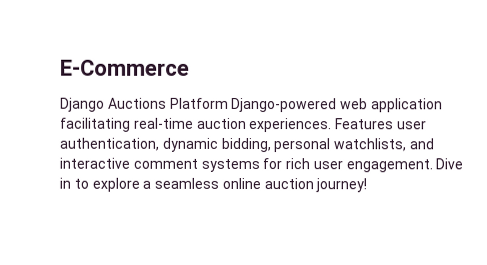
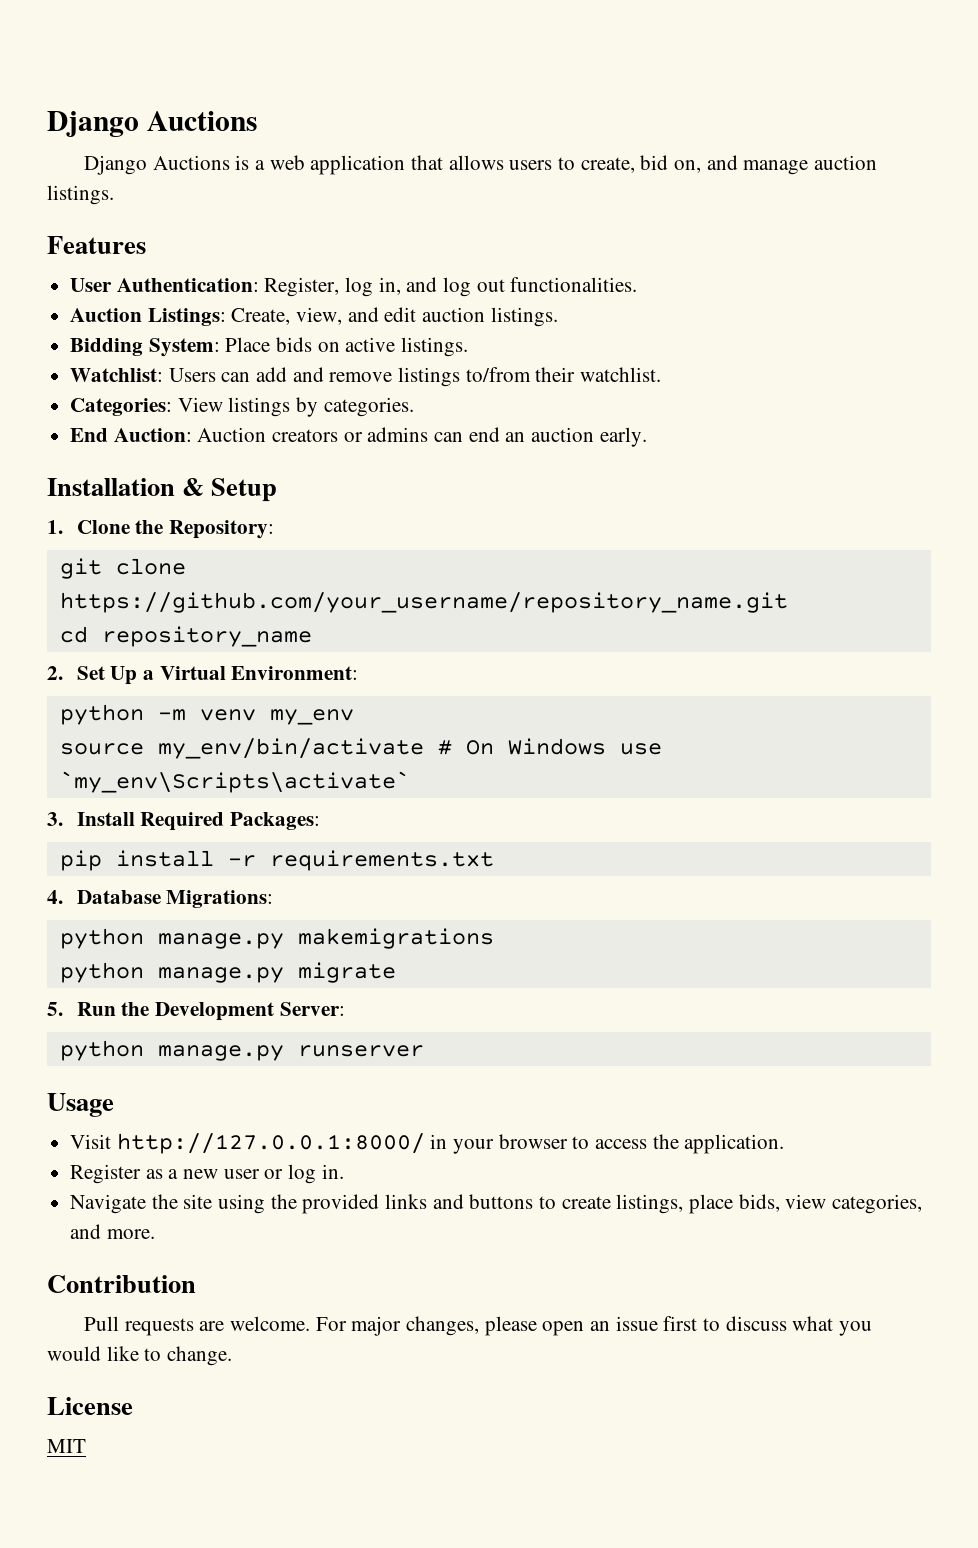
[60,59,190,76] [60,97,443,113] [60,117,427,133] [59,137,434,153] [59,157,464,173] [59,177,368,193] E-Commerce // Django Auctions Platform Django-powered web application facilitating real-time auction experiences. Features user authentication, dynamic bidding, personal watchlists, and interactive comment systems for rich user engagement. Dive in to explore a seamless online auction journey! -> [47,111,257,137] [83,155,877,175] [47,185,114,205] [47,236,146,254] [70,277,638,297] [70,307,558,327] [70,337,469,357] [70,367,662,387] [70,397,414,417] [70,427,647,447] [47,478,278,502] [47,520,275,539] [59,558,186,579] [59,592,788,613] [59,626,312,647] [47,666,359,685] [59,704,354,725] [59,738,662,759] [59,771,410,793] [47,812,321,831] [59,850,494,871] [47,890,274,908] [59,928,494,949] [59,962,396,983] [47,1002,345,1021] [59,1040,424,1061] [47,1093,114,1117] [70,1133,785,1154] [70,1164,344,1184] [70,1194,923,1214] [70,1224,155,1239] [47,1275,196,1293] [83,1316,872,1336] [47,1346,233,1366] [47,1397,133,1415] [47,1439,86,1453] Django Auctions // Django Auctions is a web application that allows users to create, bid on, and manage auction listings. // Features // User Authentication: Register, log in, and log out functionalities. // Auction Listings: Create, view, and edit auction listings. // Bidding System: Place bids on active listings. // Watchlist: Users can add and remove listings to/from their watchlist. // Categories: View listings by categories. // End Auction: Auction creators or admins can end an auction early. // Installation & Setup // 1. Clone the Repository: // git clone https://github.com/your_username/repository_name.git // cd repository_name // 2. Set Up a Virtual Environment: // python -m venv my_env // source my_env/bin/activate # On Windows use `my_env\Scripts\activate` // 3. Install Required Packages: // pip install -r requirements.txt // 4. Database Migrations: // python manage.py makemigrations // python manage.py migrate // 5. Run the Development Server: // python manage.py runserver // Usage // Visit http://127.0.0.1:8000/ in your browser to access the application. // Register as a new user or log in. // Navigate the site using the provided links and buttons to create listings, place bids, view categories, and more. // Contribution // Pull requests are welcome. For major changes, please open an issue first to discuss what you would like to change. // License // MIT

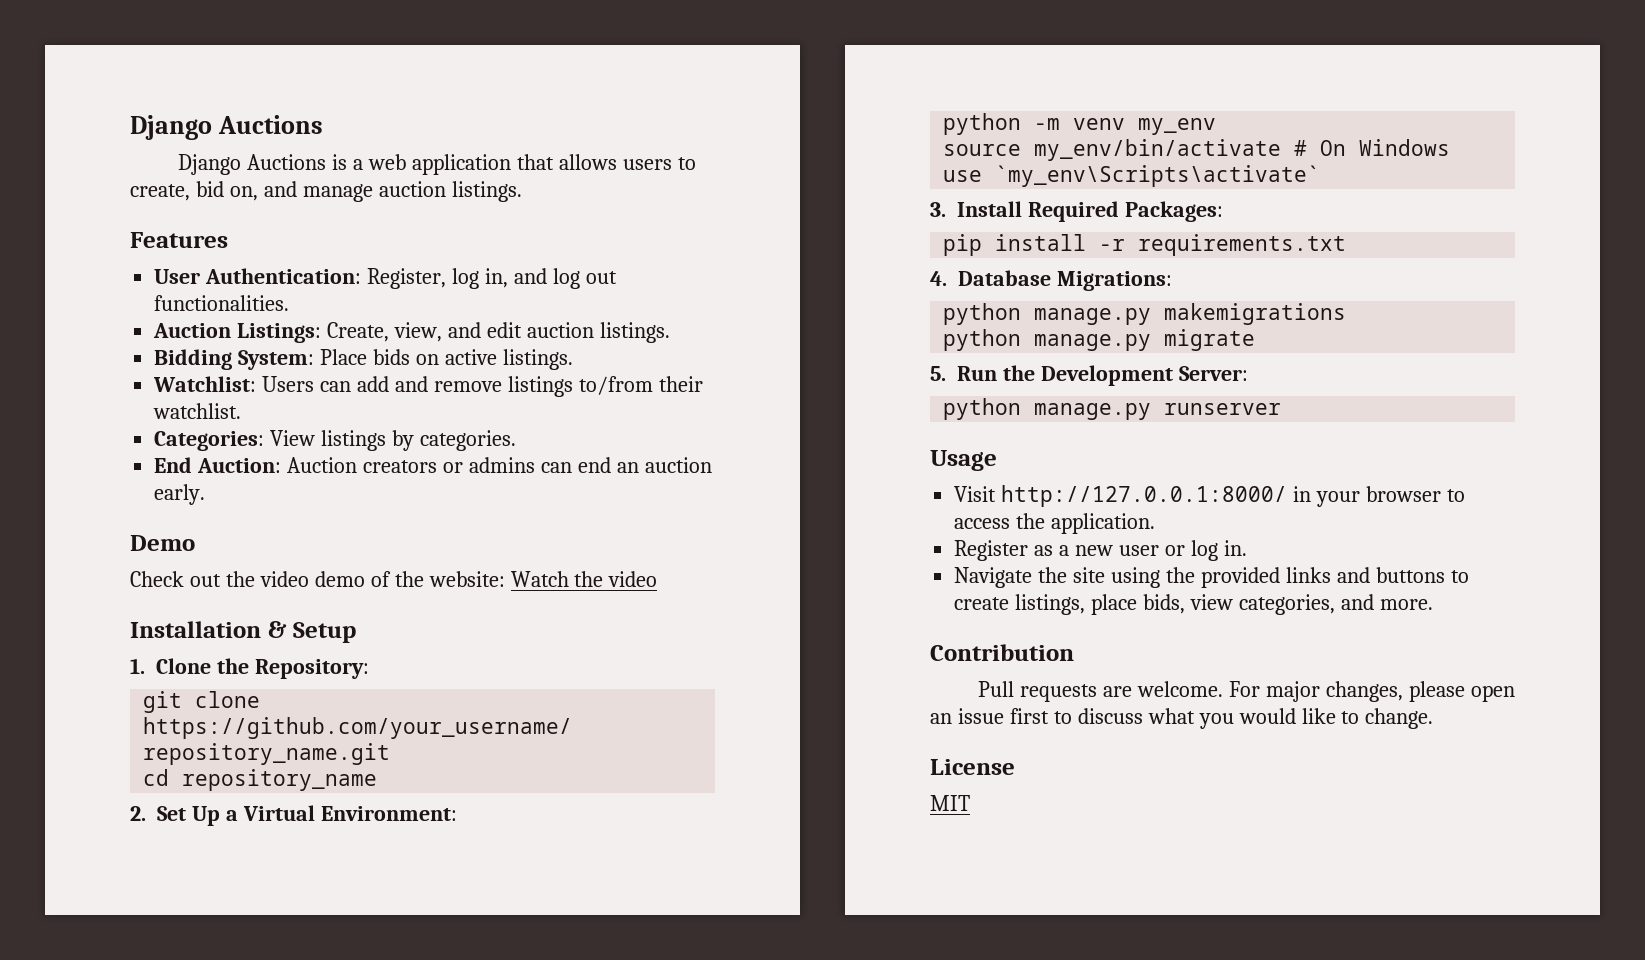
(647, 437) none -> [130,535,195,551] [130,571,658,587] // Demo // Check out the video demo of the website: Watch the video

